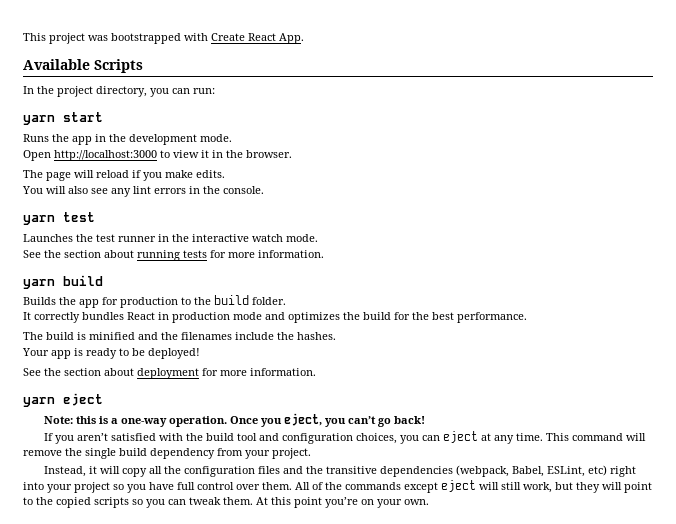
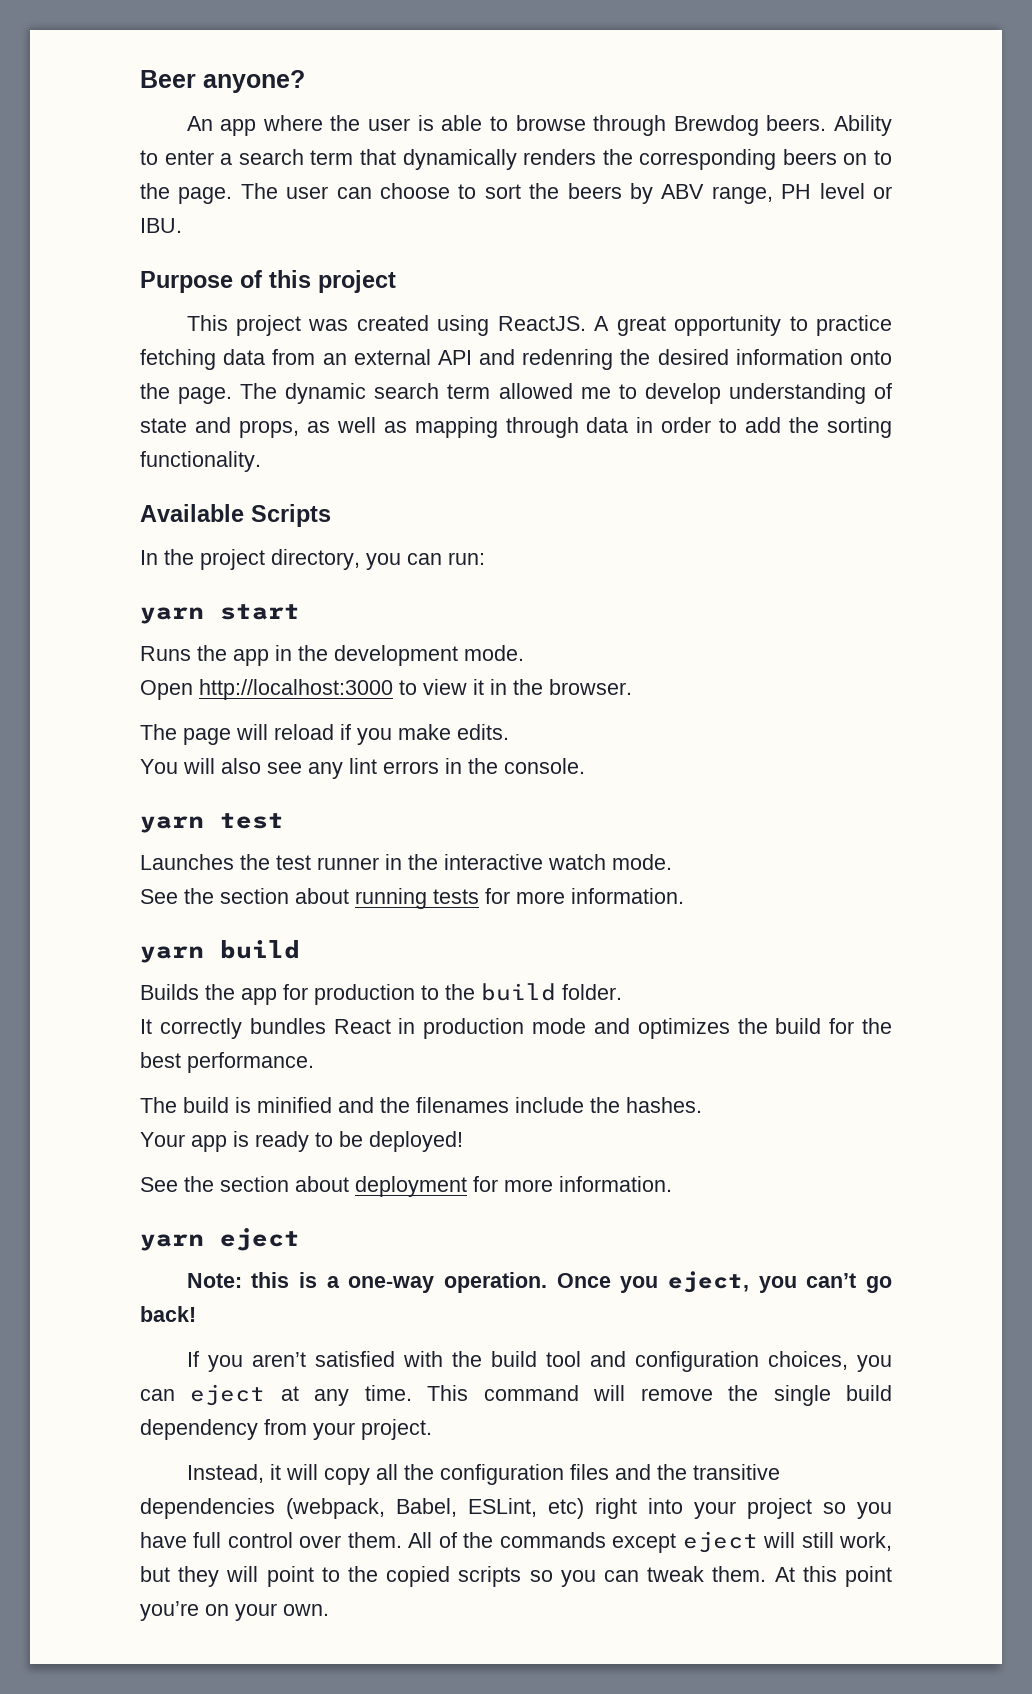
[23,33,304,44] This project was bootstrapped with Create React App. -> [140,70,305,93] [186,115,892,136] [140,149,893,170] [140,183,892,204] [140,218,182,233] [140,270,396,293] [186,315,892,336] [140,349,892,370] [140,383,892,404] [140,417,893,438] [140,451,261,472] Beer anyone? // An app where the user is able to browse through Brewdog beers. Ability to enter a search term that dynamically renders the corresponding beers on to the page. The user can choose to sort the beers by ABV range, PH level or IBU. // Purpose of this project // This project was created using ReactJS. A great opportunity to practice fetching data from an external API and redenring the desired information onto the page. The dynamic search term allowed me to develop understanding of state and props, as well as mapping through data in order to add the sorting functionality.

